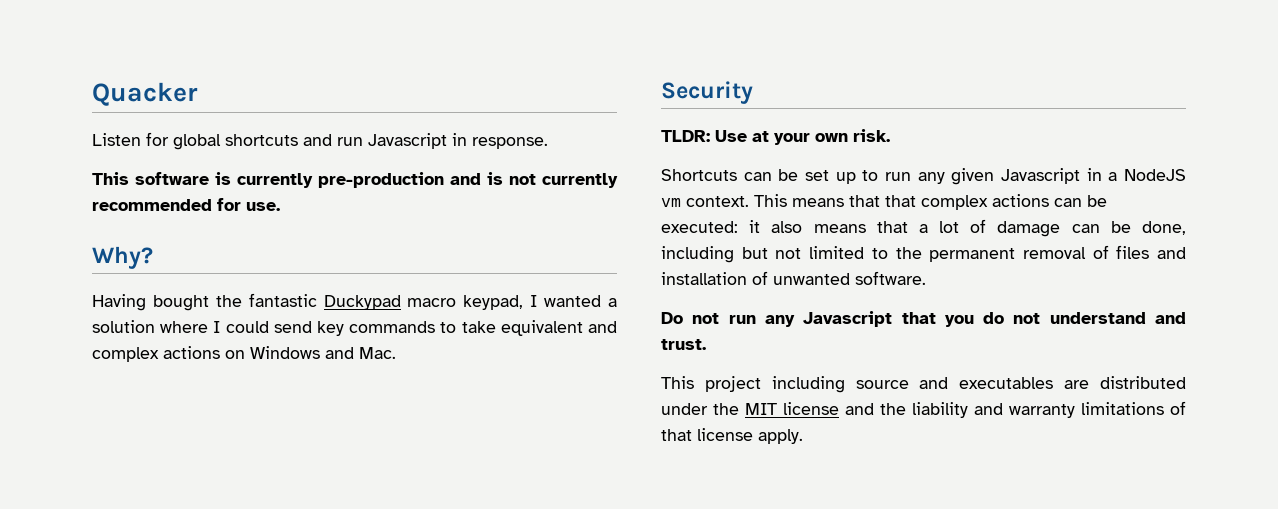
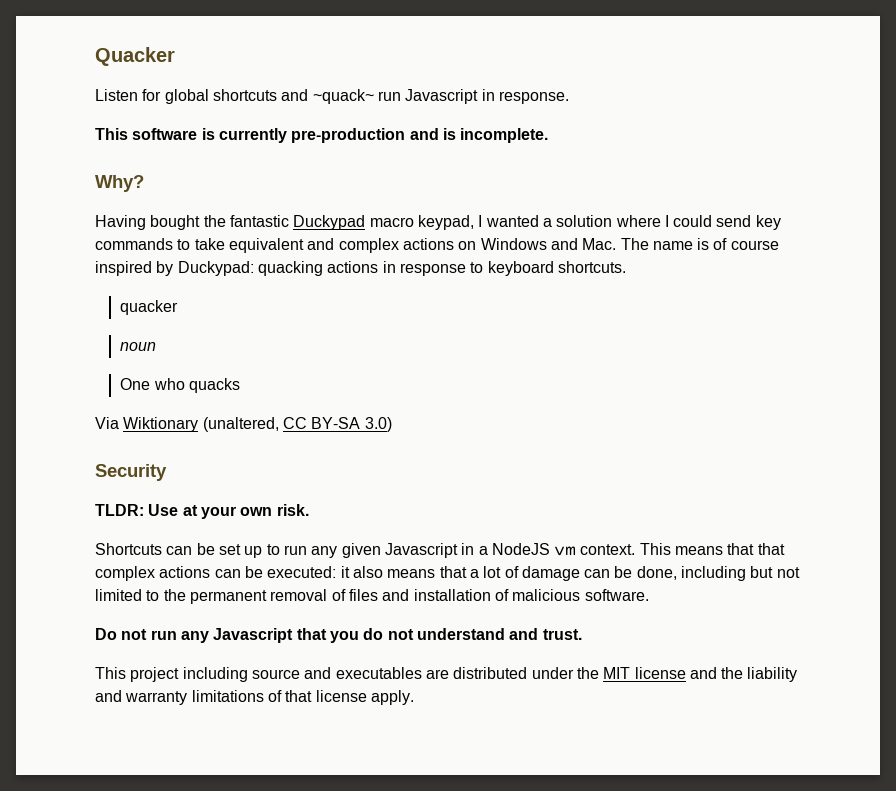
(332, 140) none -> [312,89,374,104] ~quack~
[509,173,618,188] [92,198,280,211] not currently recommended for use. -> [460,128,549,143] incomplete.
(396, 353) none -> [620,238,779,250] [95,261,626,276] [120,300,179,315] [120,342,157,351] [120,378,240,393] [95,417,392,432] The name is of course inspired by Duckypad: quacking actions in response to keyboard shortcuts. // quacker // noun // One who quacks // Via Wiktionary (unaltered, CC BY-SA 3.0)
[773,273,850,285] unwanted -> [512,589,581,601] malicious

